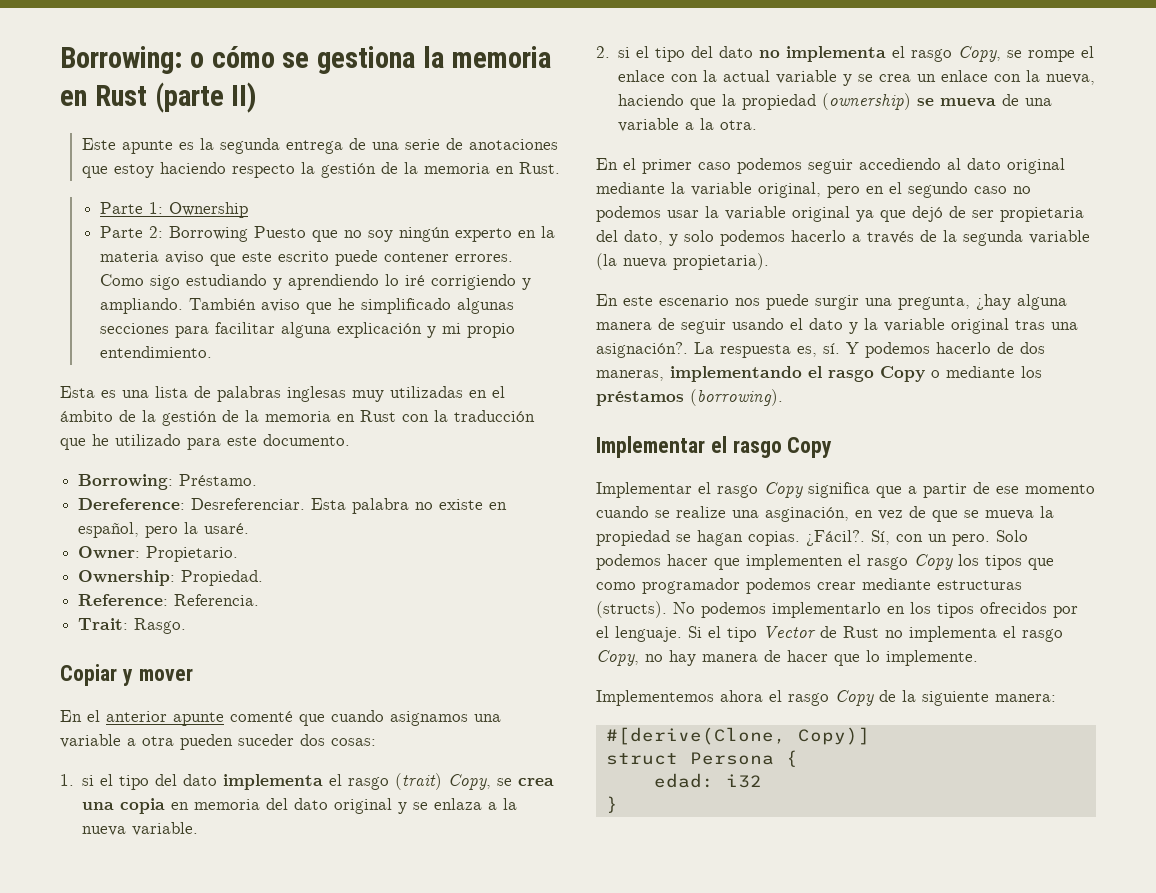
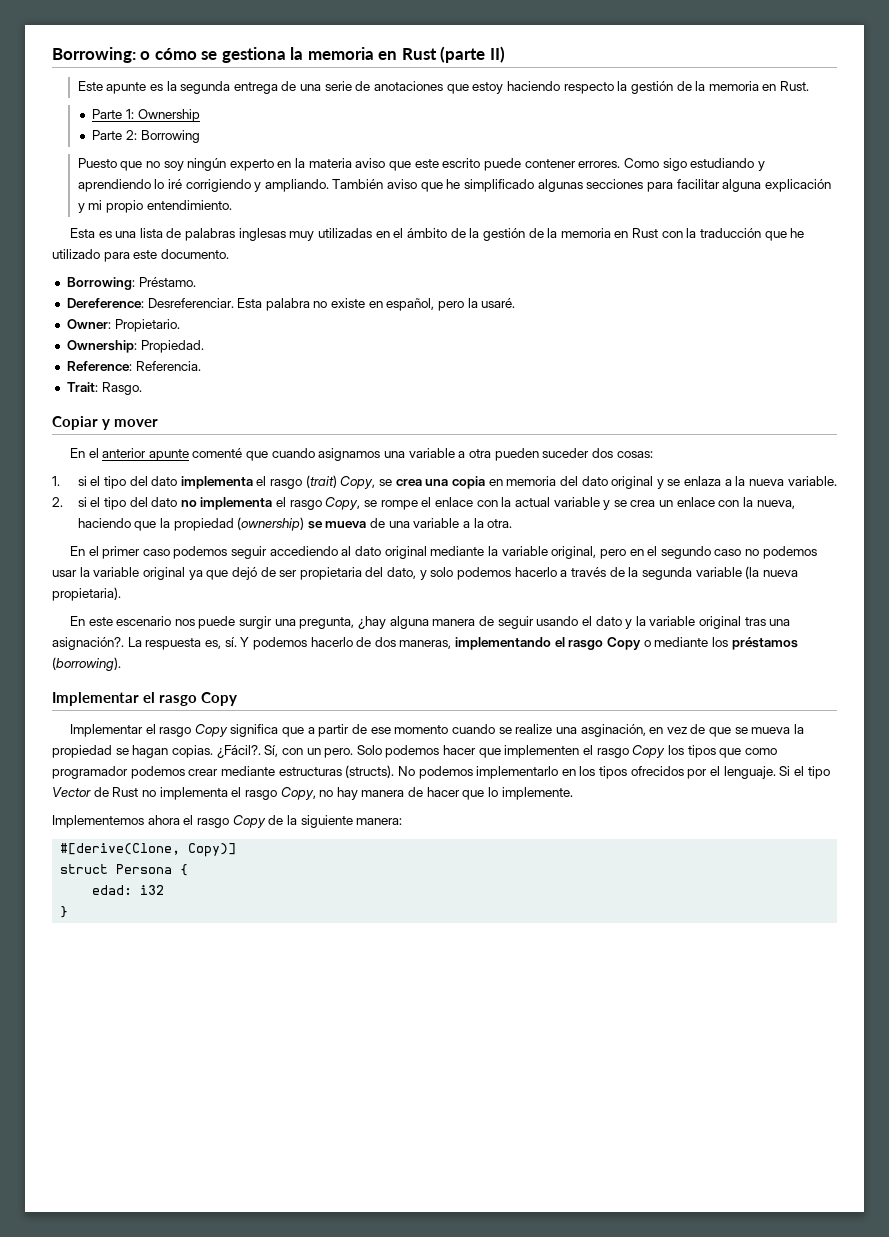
(248, 234) none -> (200, 136) //

